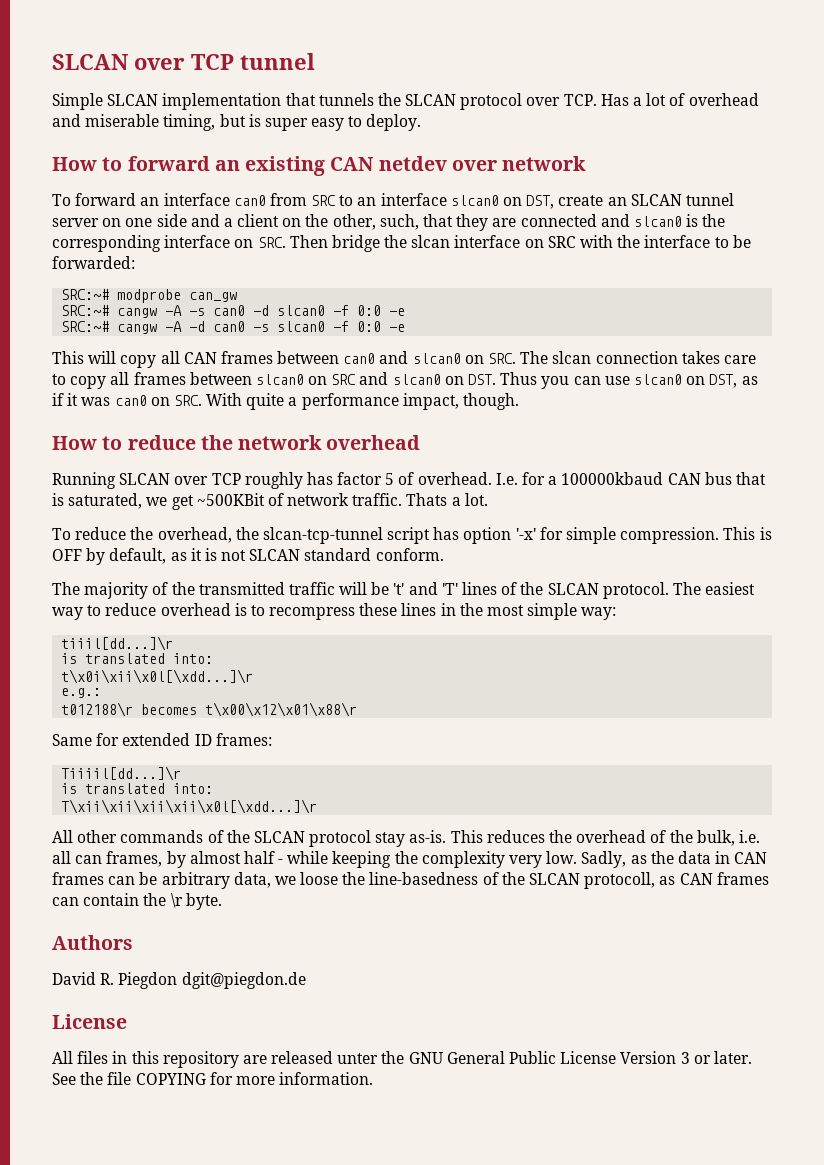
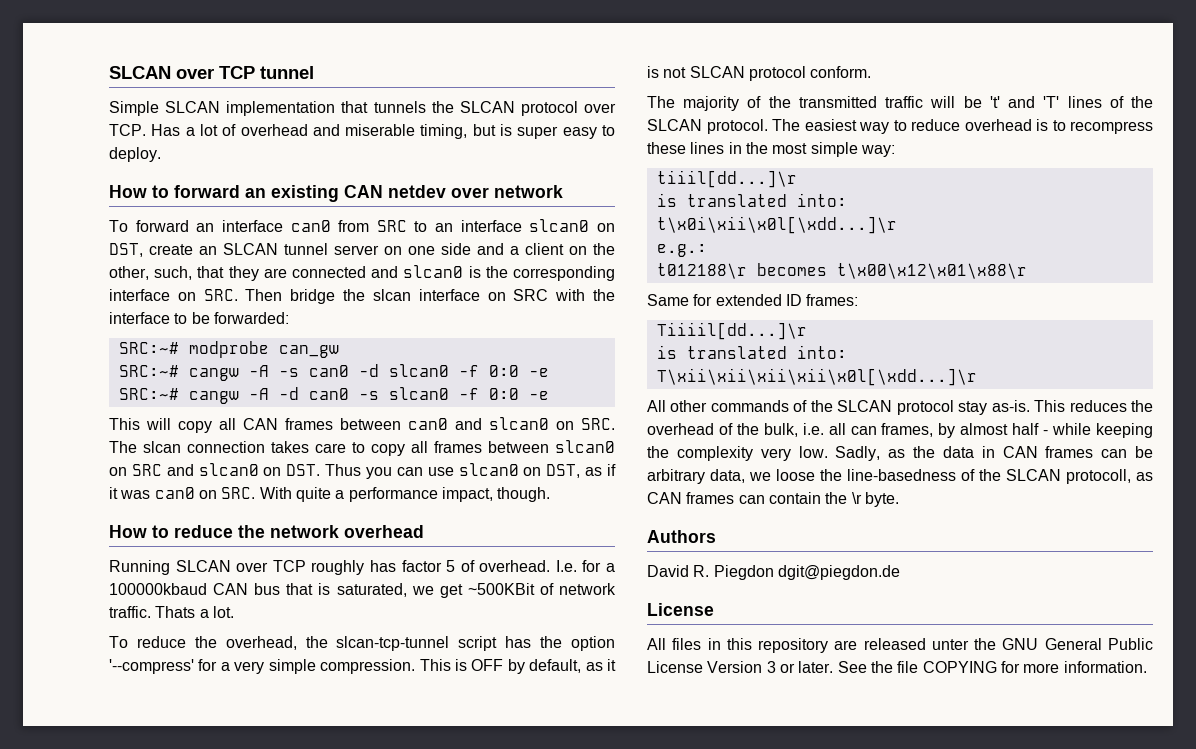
[463,527,563,544] option '-x' for -> [540,636,616,651] [109,659,265,674] the option '--compress' for a very
[304,548,372,561] standard -> [748,66,806,81] protocol

